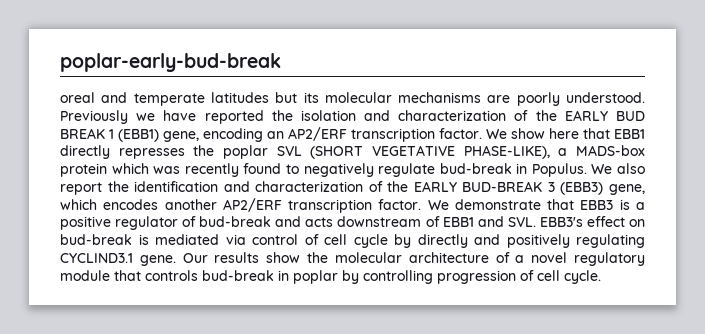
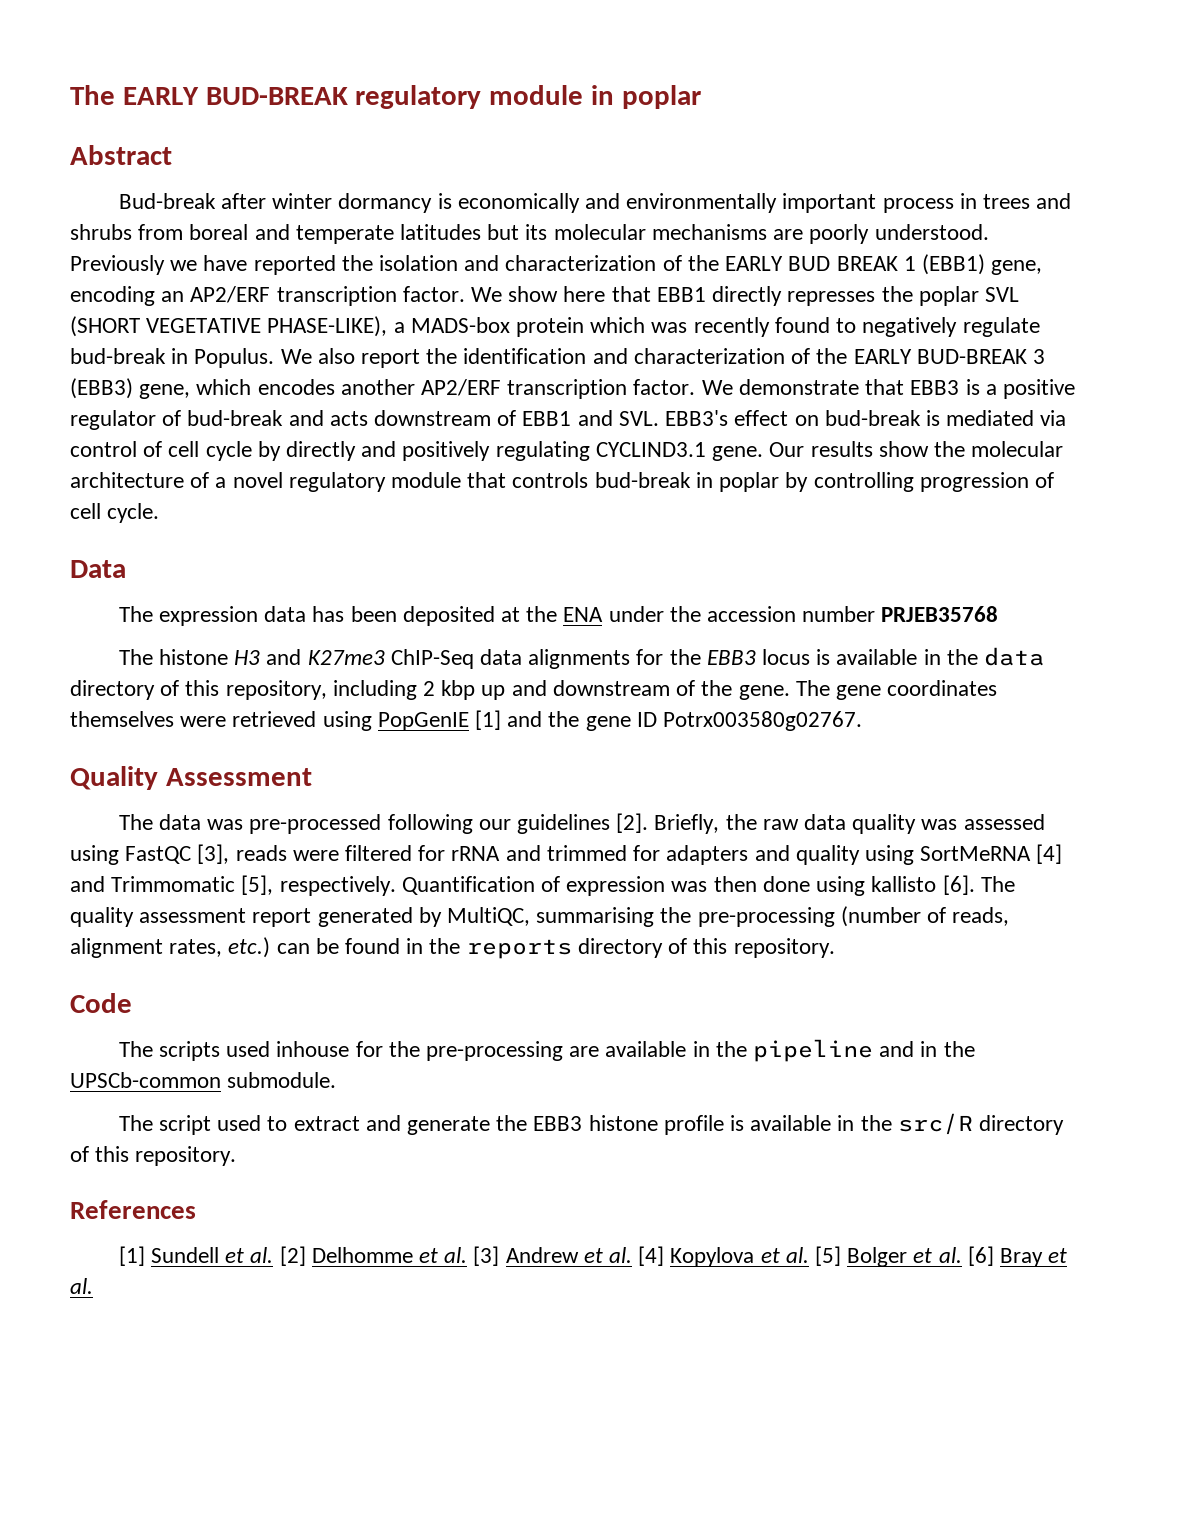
[60,53,281,72] [60,92,95,103] poplar-early-bud-break // oreal -> [70,85,701,109] [70,145,172,165] [118,193,1072,213] [70,224,249,240] The EARLY BUD-BREAK regulatory module in poplar // Abstract // Bud-break after winter dormancy is economically and environmentally important process in trees and shrubs from boreal
(601, 277) none -> [70,560,126,578] [118,606,999,626] [118,647,1045,669] [70,680,998,700] [70,710,863,731] [70,766,312,790] [118,813,1045,834] [70,844,1063,865] [70,875,1015,896] [70,906,1010,927] [70,937,835,959] [70,993,132,1013] [118,1039,975,1062] [70,1072,337,1088] [118,1113,1065,1135] [70,1146,237,1166] [70,1200,196,1219] [118,1246,1068,1267] [70,1278,93,1294] // Data // The expression data has been deposited at the ENA under the accession number PRJEB35768 // The histone H3 and K27me3 ChIP-Seq data alignments for the EBB3 locus is available in the data directory of this repository, including 2 kbp up and downstream of the gene. The gene coordinates themselves were retrieved using PopGenIE [1] and the gene ID Potrx003580g02767. // Quality Assessment // The data was pre-processed following our guidelines [2]. Briefly, the raw data quality was assessed using FastQC [3], reads were filtered for rRNA and trimmed for adapters and quality using SortMeRNA [4] and Trimmomatic [5], respectively. Quantification of expression was then done using kallisto [6]. The quality assessment report generated by MultiQC, summarising the pre-processing (number of reads, alignment rates, etc.) can be found in the reports directory of this repository. // Code // The scripts used inhouse for the pre-processing are available in the pipeline and in the UPSCb-common submodule. // The script used to extract and generate the EBB3 histone profile is available in the src/R directory of this repository. // References // [1] Sundell et al. [2] Delhomme et al. [3] Andrew et al. [4] Kopylova et al. [5] Bolger et al. [6] Bray et al.

